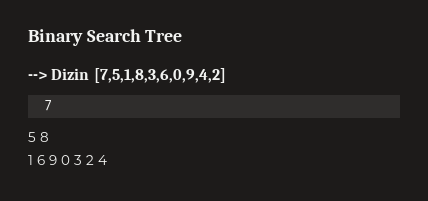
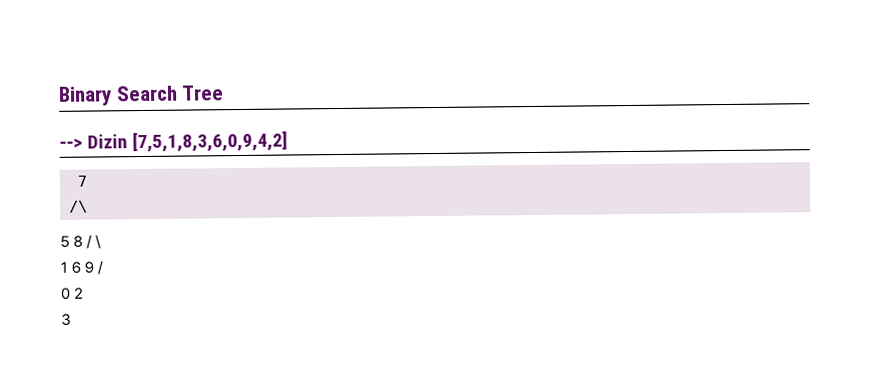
(53, 105) none -> [69,200,88,213] // /\
(49, 137) none -> [86,234,102,249] / \
[61,155,107,165] 0 3 2 4 -> [97,260,104,275] [61,287,85,300] [61,313,71,326] / // 0 2 // 3

